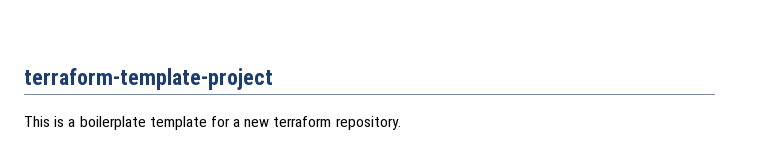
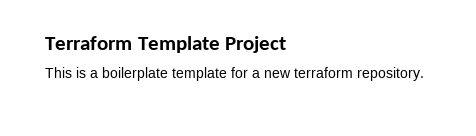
[24,68,273,90] terraform-template-project -> [45,36,287,53] Terraform Template Project

